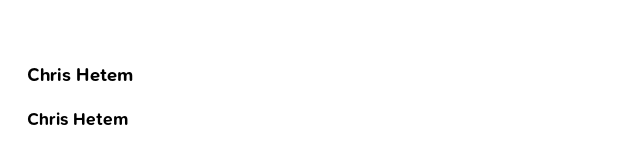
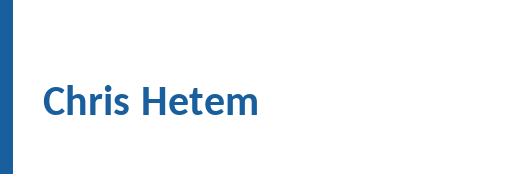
[27,67,133,82] [27,112,128,126] Chris Hetem // Chris Hetem -> [43,85,260,115] Chris Hetem

